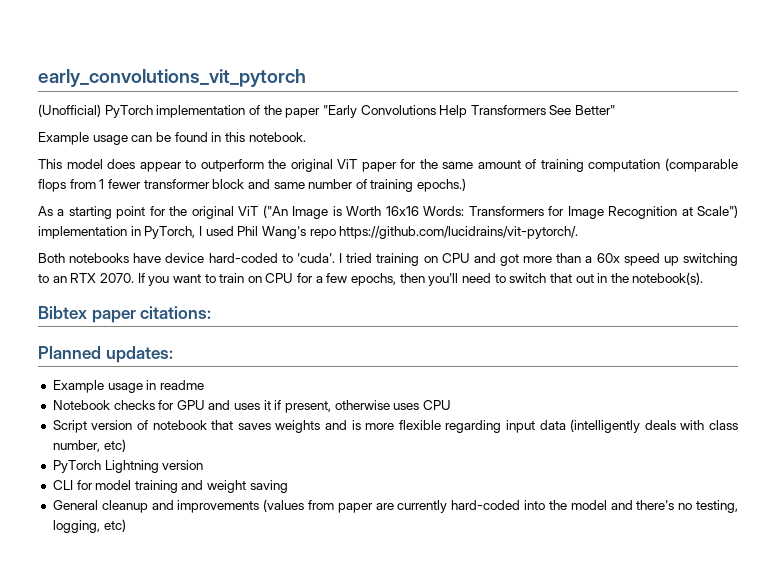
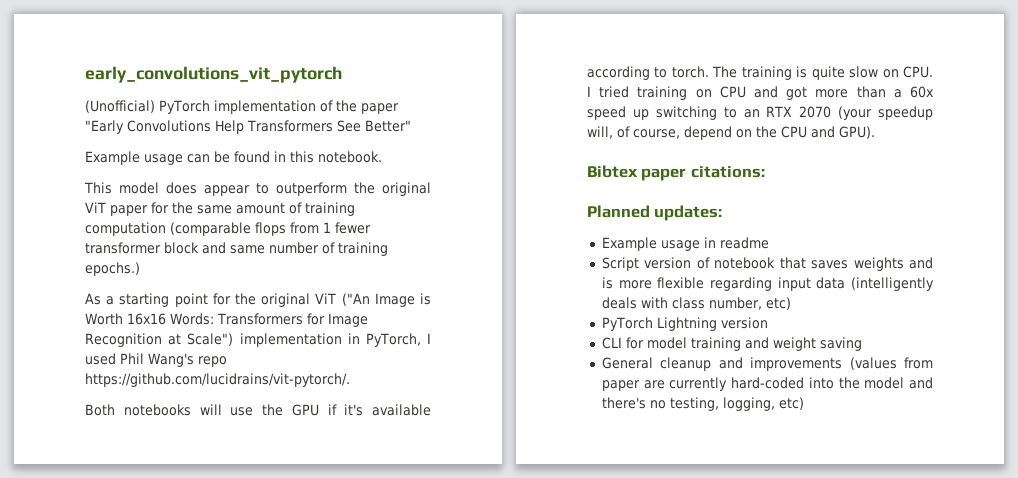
[133,253,335,263] have device hard-coded to 'cuda'. -> [199,404,431,416] [587,66,933,80] will use the GPU if it's available according to torch. The training is quite slow on CPU.
[99,272,704,286] 2070. If you want to train on CPU for a few epochs, then you'll need to switch that out in the notebook(s). -> [799,106,933,120] [587,126,875,140] 2070 (your speedup will, of course, depend on the CPU and GPU).
[52,400,451,413] // Notebook checks for GPU and uses it if present, otherwise uses CPU -> (769, 243) none

